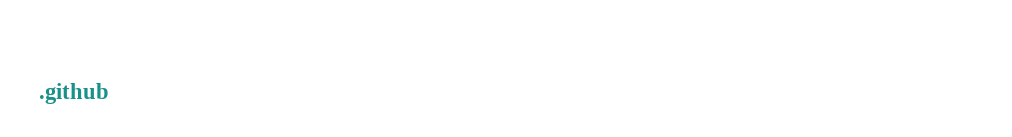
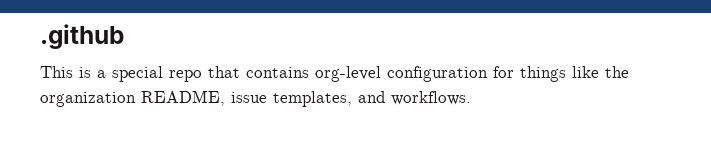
(109, 93) none -> [40,66,629,82] [40,90,471,107] // This is a special repo that contains org-level configuration for things like the organization README, issue templates, and workflows.

